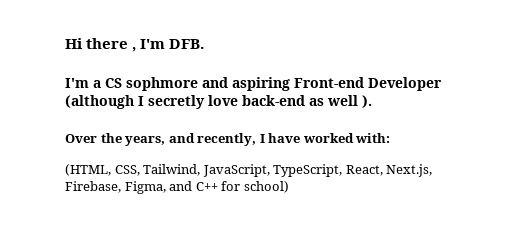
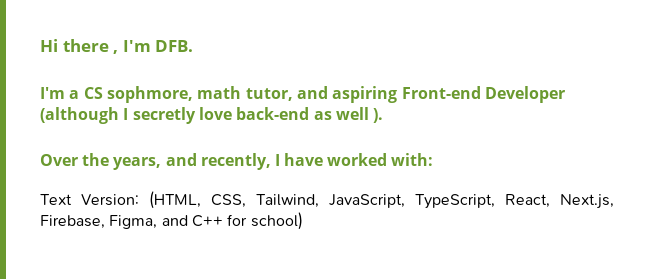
[126,77,198,91] sophmore -> [106,86,293,103] sophmore, math tutor,
(391, 138) none -> [40,194,139,206] Text Version:

